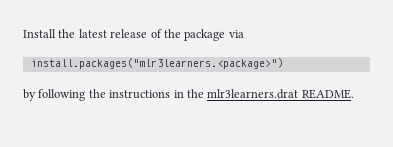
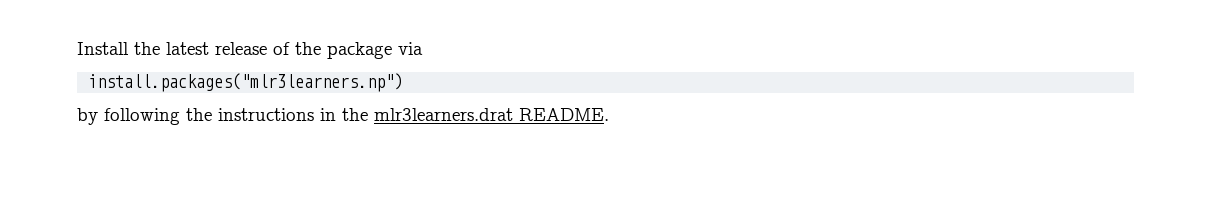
[30,58,283,69] install.packages("mlr3learners.<package>") -> [88,73,404,92] install.packages("mlr3learners.np")

